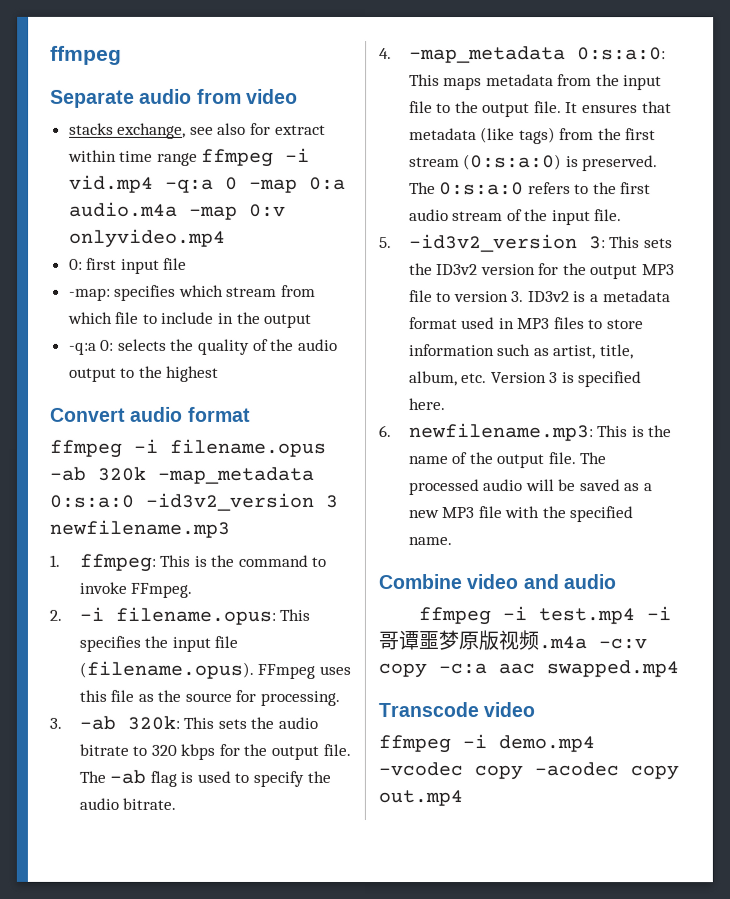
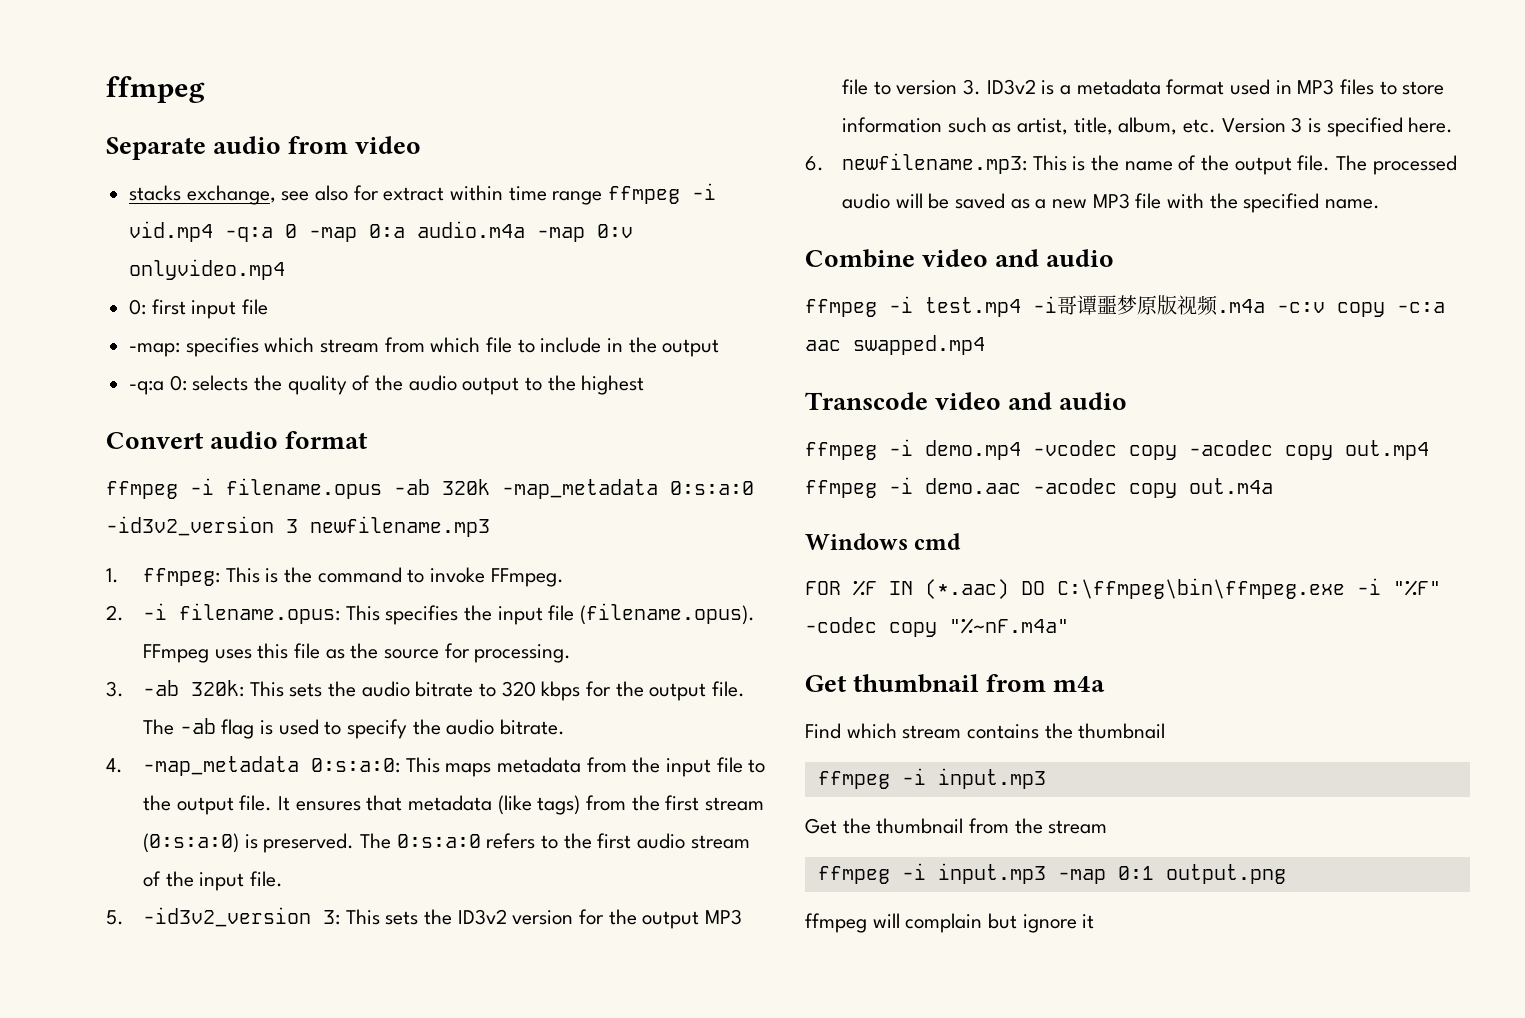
(536, 710) none -> [1008,392,1128,410] and audio
(463, 798) none -> [805,477,1273,498] [805,533,962,550] [805,578,1441,599] [805,617,1069,637] [805,674,1106,693] [805,723,1166,739] [817,768,1046,789] [805,818,1108,834] [817,863,1286,884] [805,913,1095,933] ffmpeg -i demo.aac -acodec copy out.m4a // Windows cmd // FOR %F IN (*.aac) DO C:\ffmpeg\bin\ffmpeg.exe -i "%F" -codec copy "%~nF.m4a" // Get thumbnail from m4a // Find which stream contains the thumbnail // ffmpeg -i input.mp3 // Get the thumbnail from the stream // ffmpeg -i input.mp3 -map 0:1 output.png // ffmpeg will complain but ignore it

